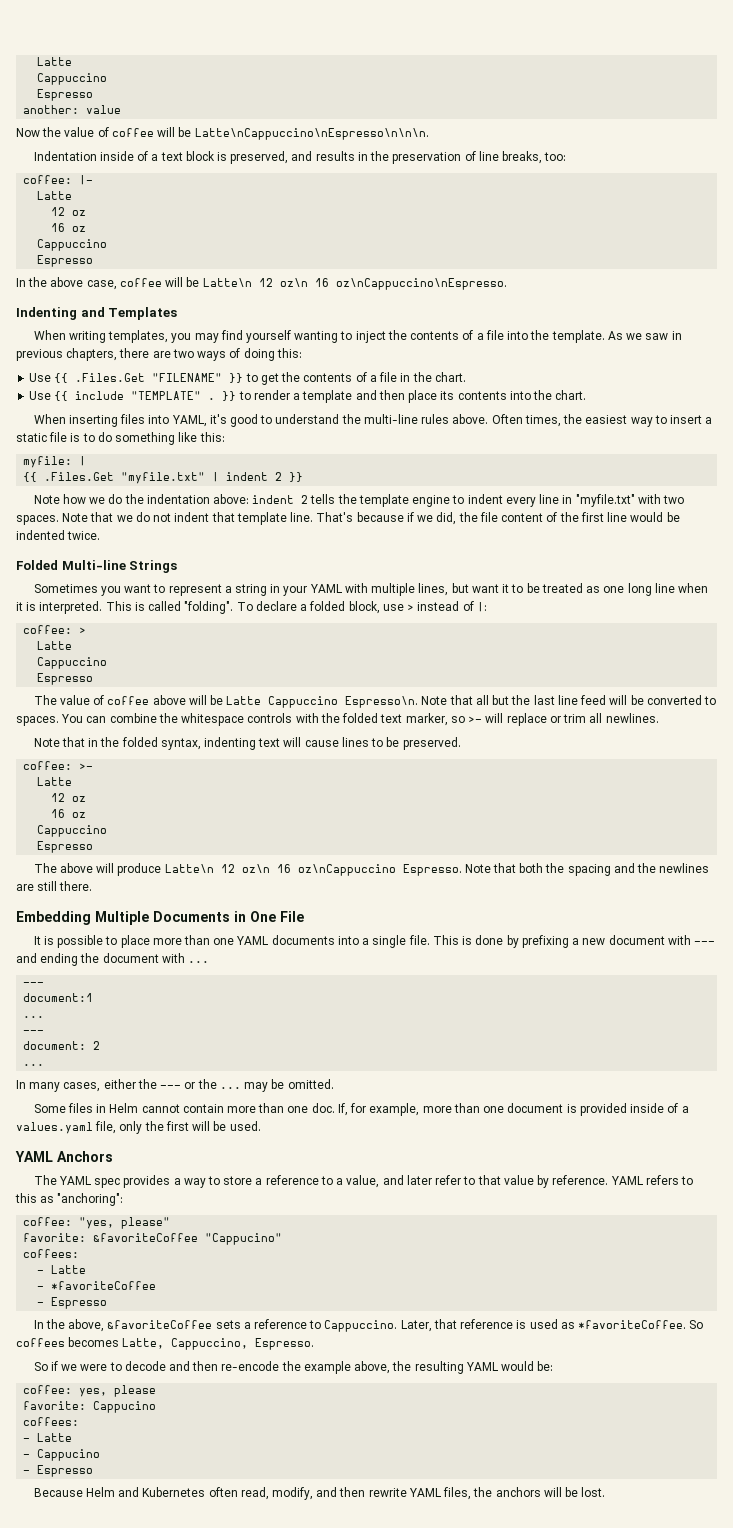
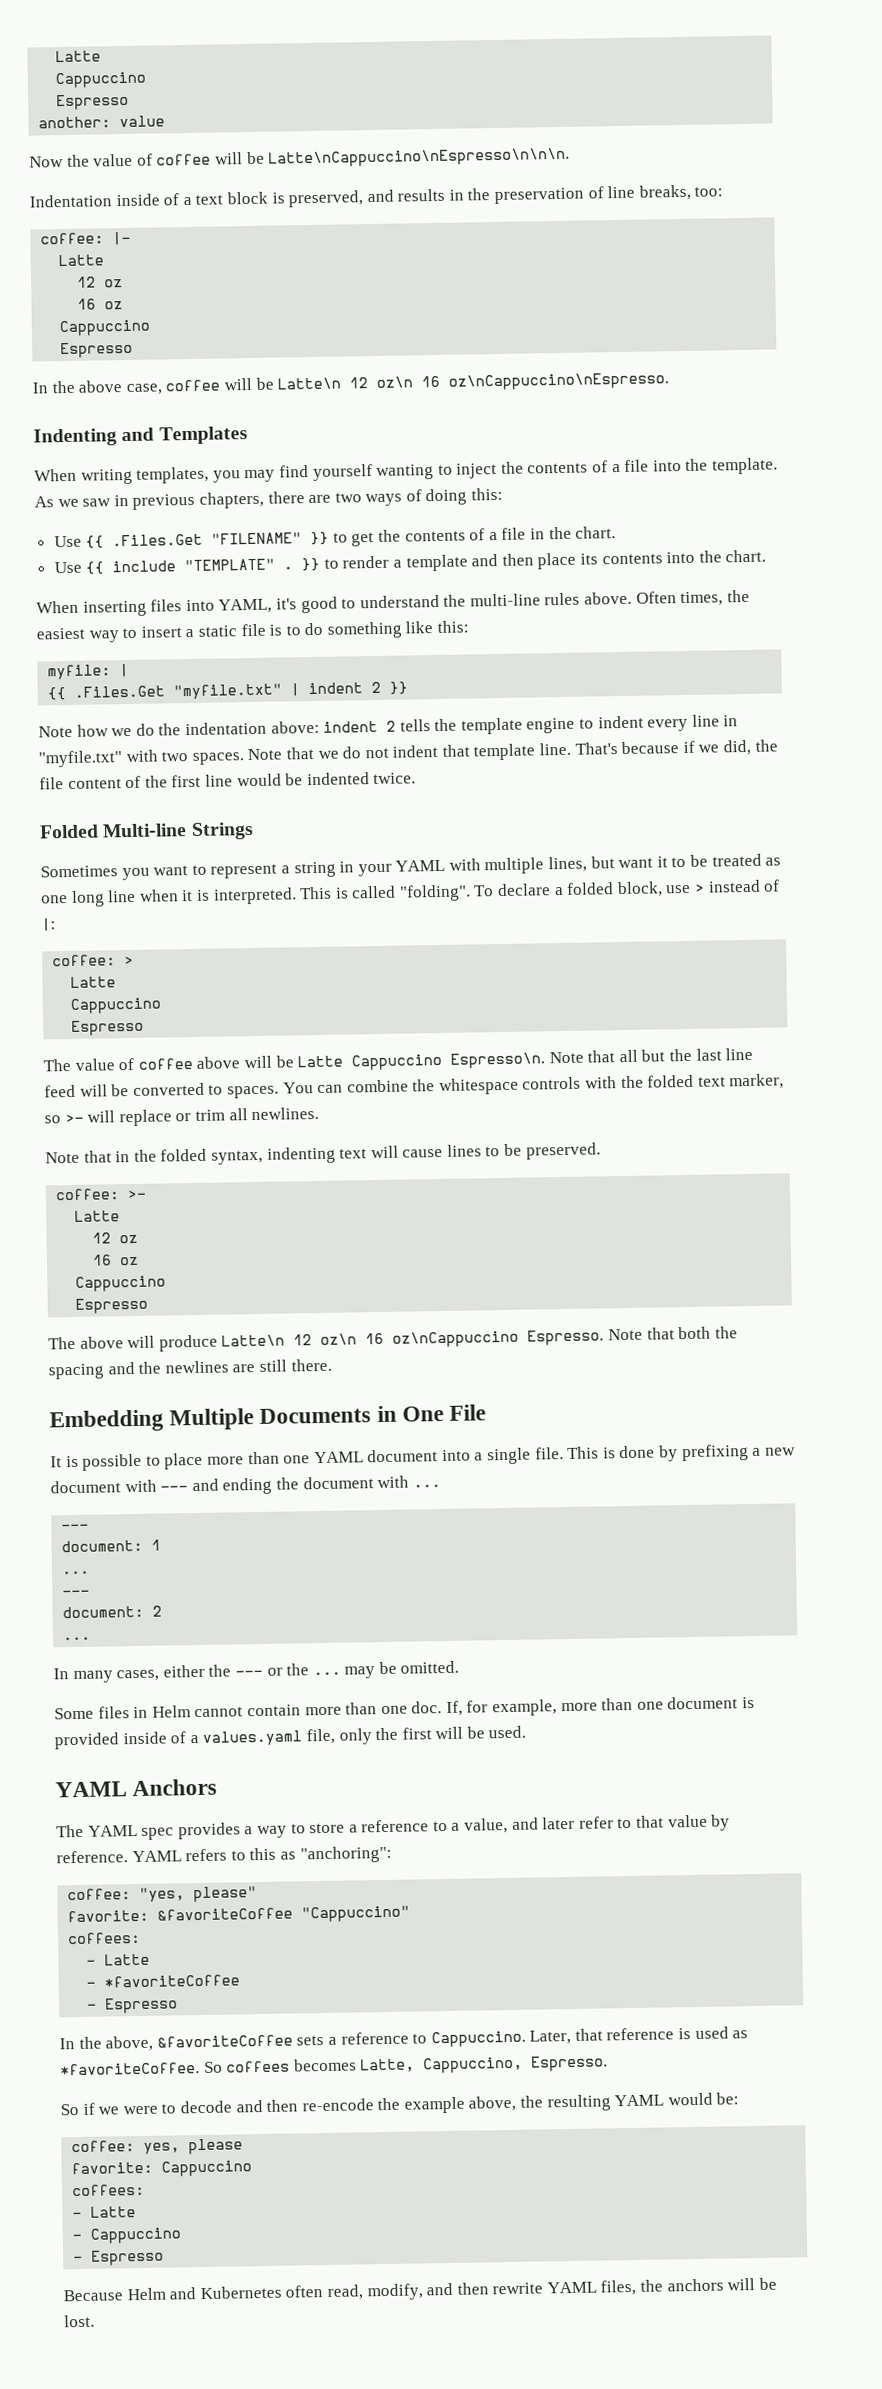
[271,935,335,945] documents -> [367,1449,439,1463] document
[23,993,94,1002] document:1 -> [61,1539,162,1553] document: 1
[205,1233,283,1245] "Cappucino" -> [301,1905,411,1923] "Cappuccino"
[93,1401,157,1413] [23,1417,80,1426] [23,1433,73,1442] [23,1449,101,1461] Cappucino // coffees: // - Latte // - Cappucino -> [161,2160,253,2177] [72,2183,146,2197] [72,2206,137,2219] [72,2227,182,2244] Cappuccino // coffees: // - Latte // - Cappuccino

